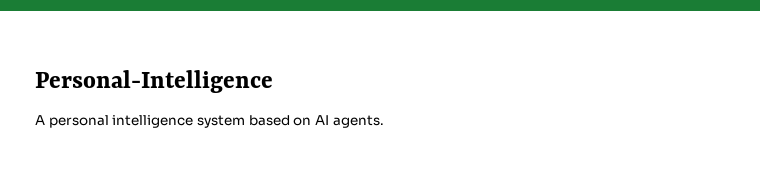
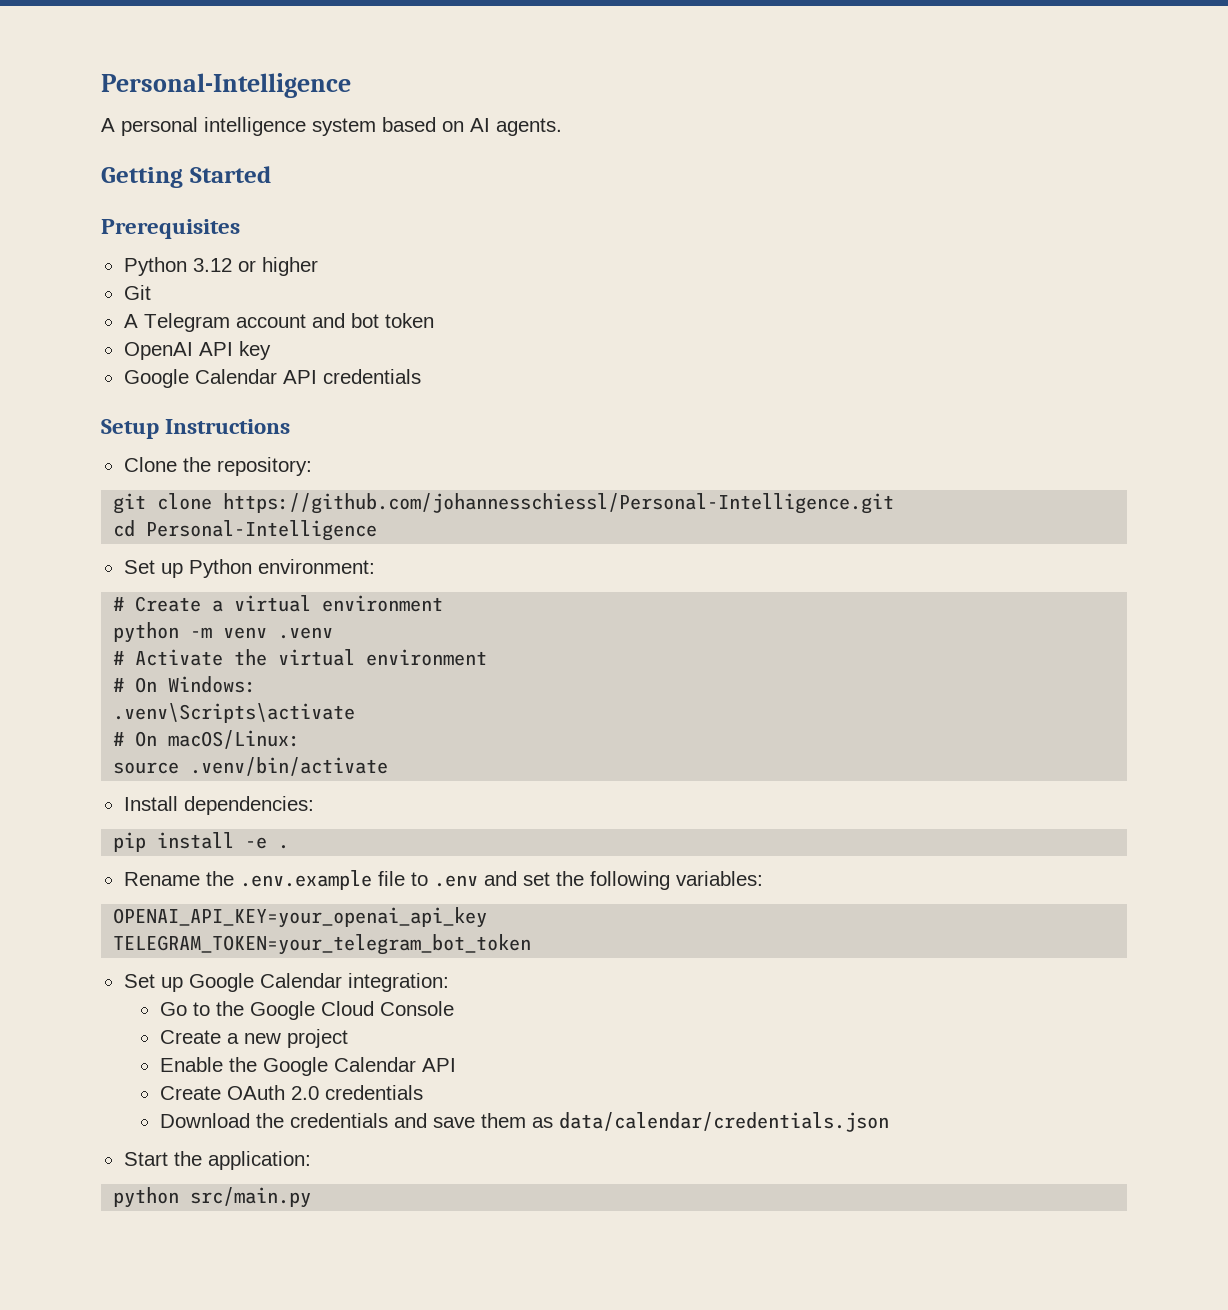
(384, 121) none -> [101,166,271,188] [101,219,240,239] [123,257,318,276] [123,285,151,300] [123,313,434,332] [123,341,271,360] [123,369,421,388] [101,419,291,439] [123,457,312,476] [113,493,895,514] [113,520,378,541] [123,559,375,578] [113,595,444,612] [113,622,334,643] [113,649,488,666] [113,676,257,693] [113,703,356,723] [113,730,301,749] [113,757,389,776] [123,796,314,815] [113,832,290,852] [123,870,763,890] [113,907,488,928] [113,934,532,955] [123,973,449,992] [159,1001,454,1020] [159,1029,348,1048] [159,1057,456,1076] [159,1085,423,1100] [159,1112,889,1132] [123,1151,311,1170] [113,1187,312,1208] // Getting Started // Prerequisites // Python 3.12 or higher // Git // A Telegram account and bot token // OpenAI API key // Google Calendar API credentials // Setup Instructions // Clone the repository: // git clone https://github.com/johannesschiessl/Personal-Intelligence.git // cd Personal-Intelligence // Set up Python environment: // # Create a virtual environment // python -m venv .venv // # Activate the virtual environment // # On Windows: // .venv\Scripts\activate // # On macOS/Linux: // source .venv/bin/activate // Install dependencies: // pip install -e . // Rename the .env.example file to .env and set the following variables: // OPENAI_API_KEY=your_openai_api_key // TELEGRAM_TOKEN=your_telegram_bot_token // Set up Google Calendar integration: // Go to the Google Cloud Console // Create a new project // Enable the Google Calendar API // Create OAuth 2.0 credentials // Download the credentials and save them as data/calendar/credentials.json // Start the application: // python src/main.py

